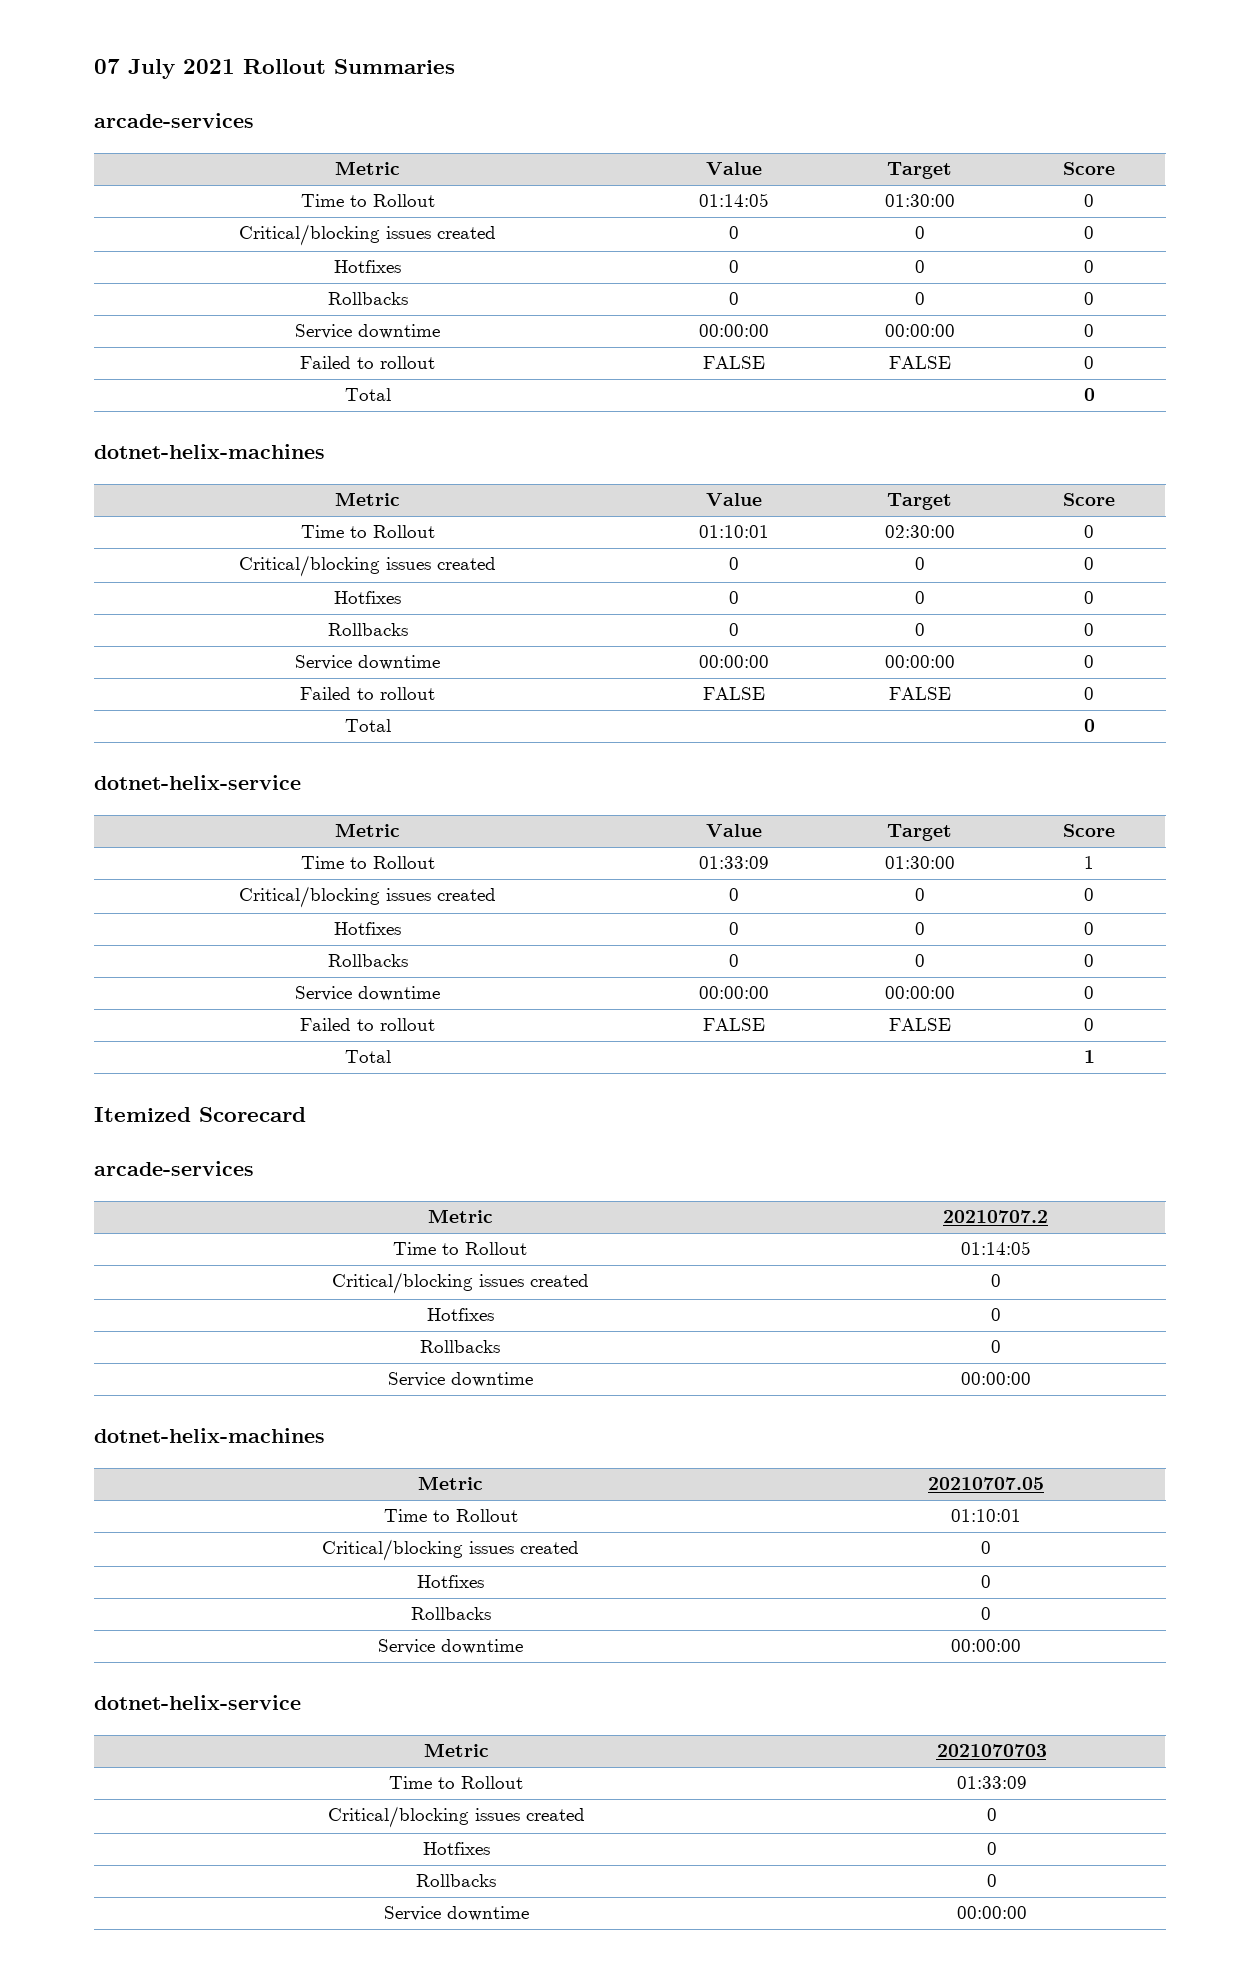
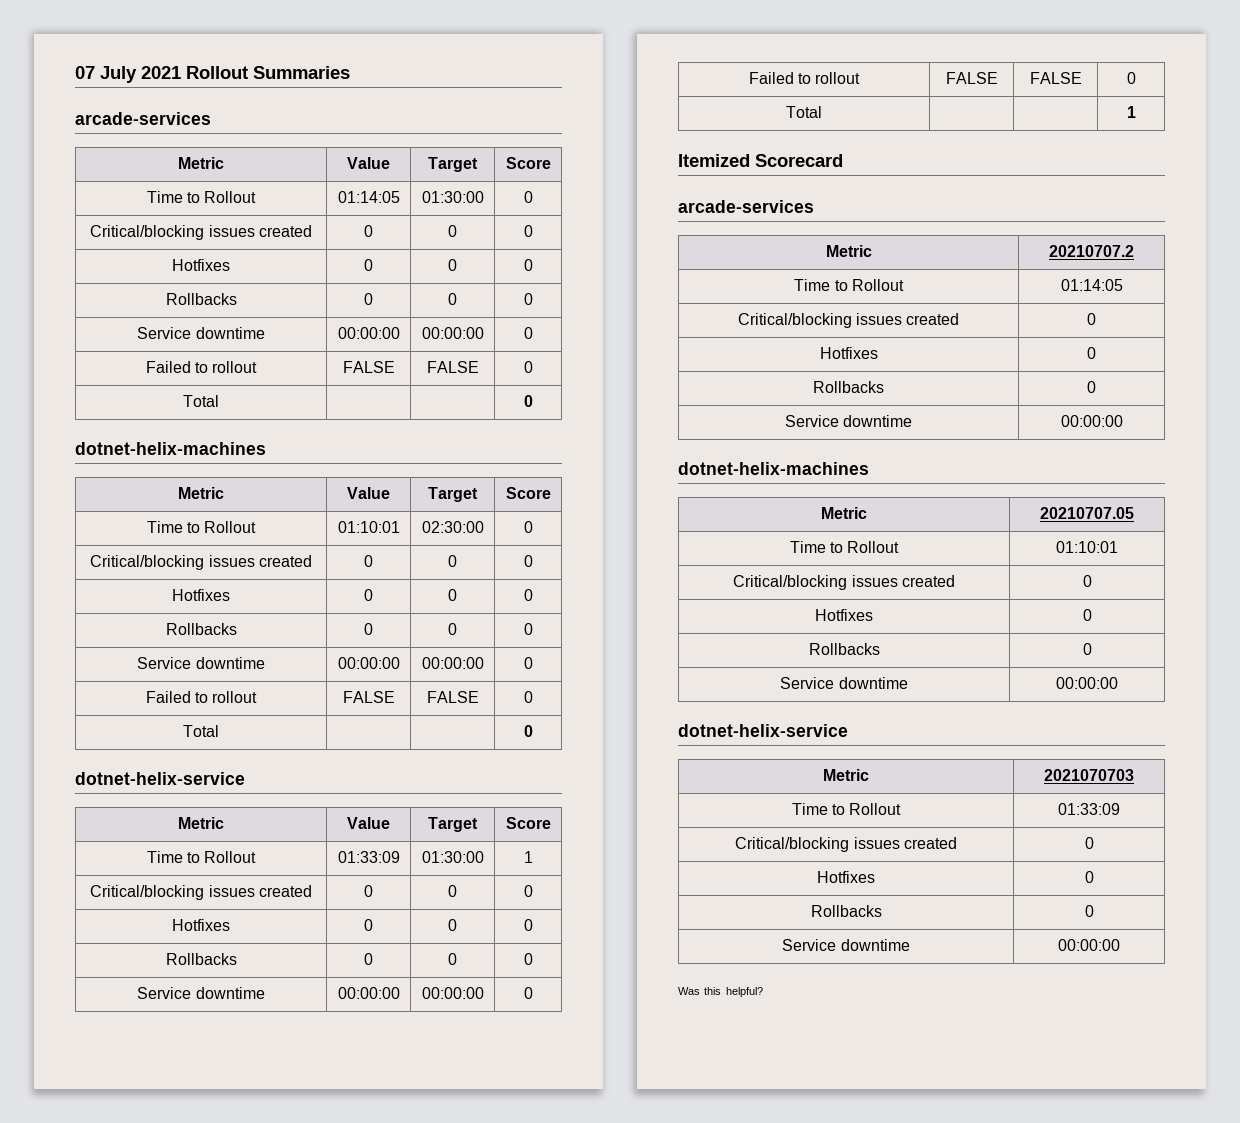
(1027, 1912) none -> [678,987,763,997] // Was this helpful?

